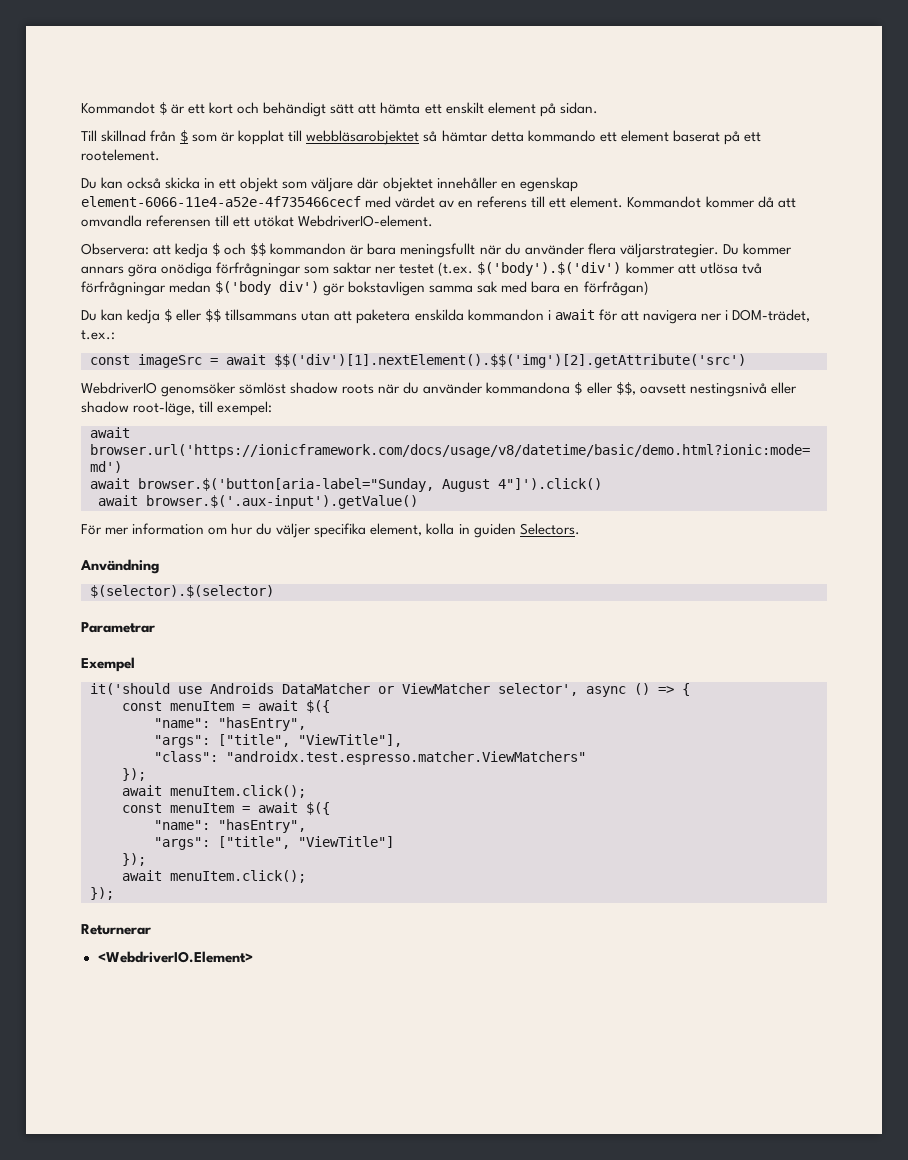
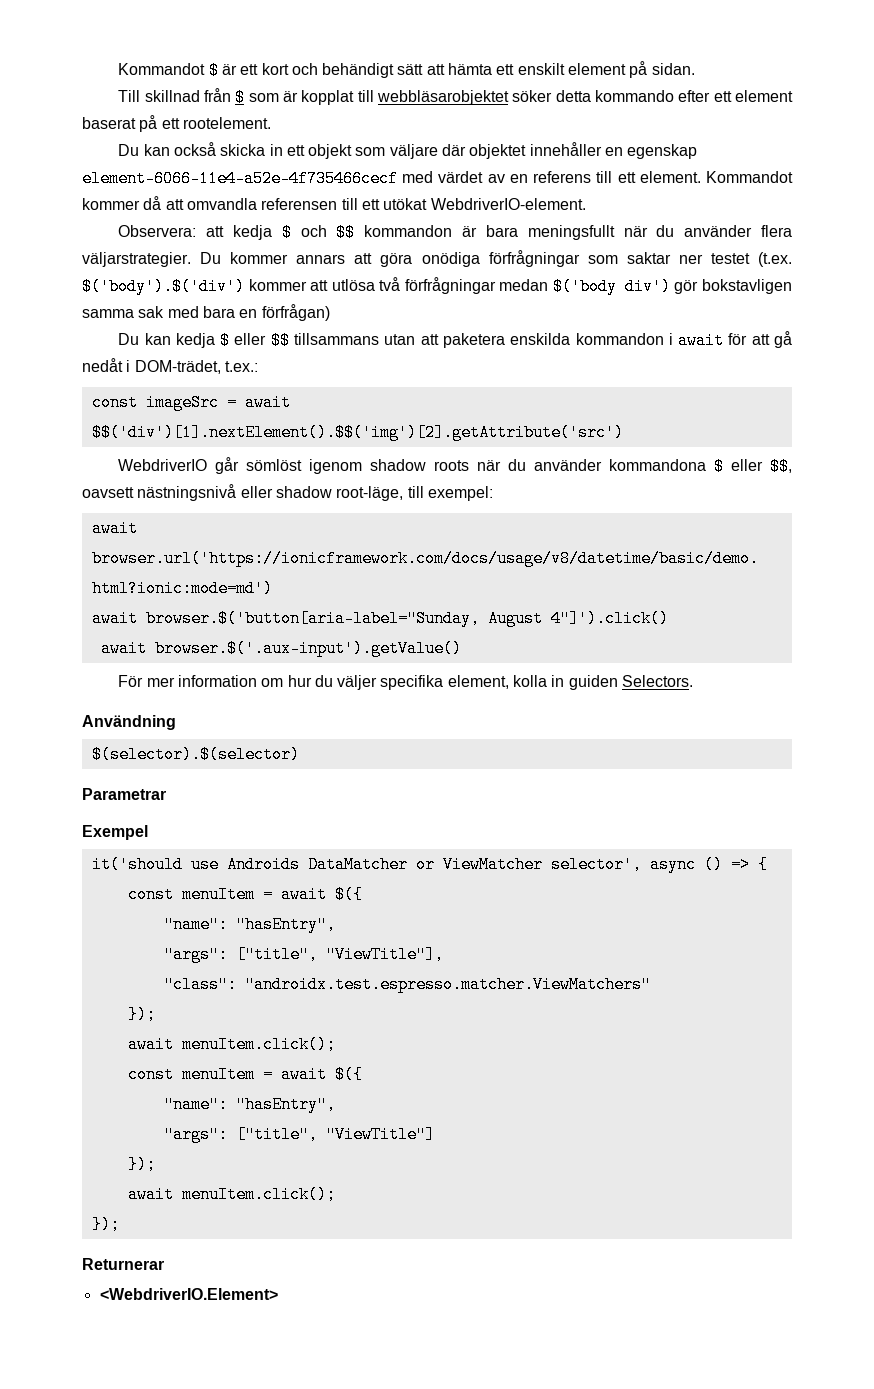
[423,130,488,142] så hämtar -> [512,90,553,102] söker
(596, 136) none -> [678,90,711,102] efter
(124, 270) none -> [354,253,373,264] att
[642,310,722,324] navigera ner -> [773,331,792,348] [82,358,123,372] gå nedåt
[161,382,287,397] genomsöker sömlöst -> [215,457,363,474] går sömlöst igenom
[689,383,767,397] nestingsnivå -> [137,484,237,501] nästningsnivå

